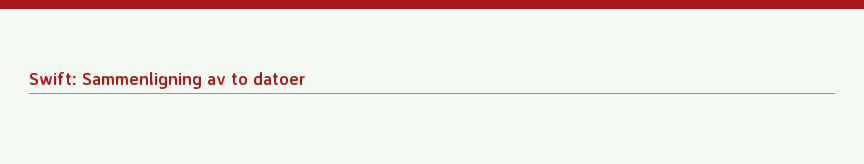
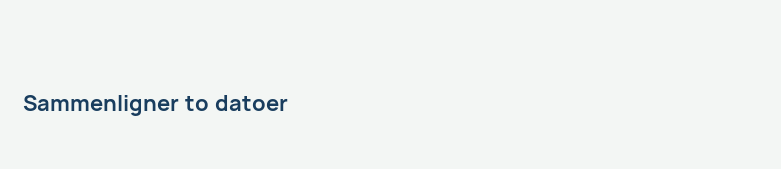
[29,72,226,89] Swift: Sammenligning av -> [23,95,179,116] Sammenligner

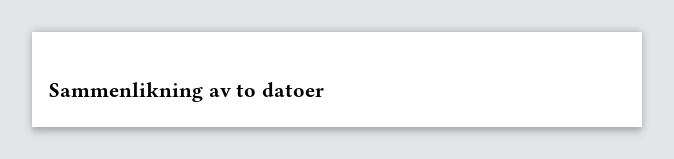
[23,95,179,116] Sammenligner -> [49,82,232,102] Sammenlikning av

